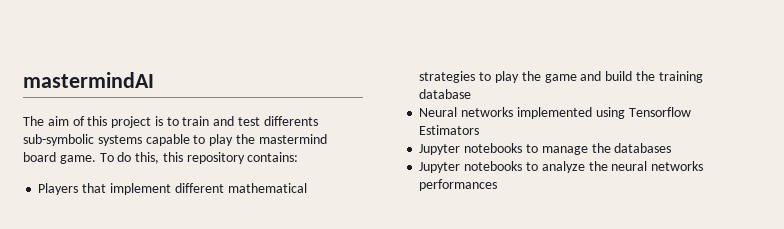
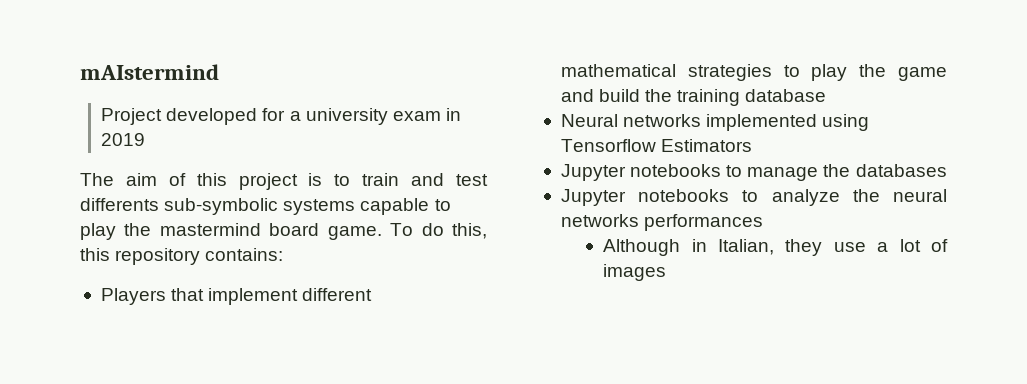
[23,72,154,88] mastermindAI -> [80,64,219,80] [101,108,461,125] [101,133,146,146] mAIstermind // Project developed for a university exam in 2019
(498, 185) none -> [603,239,948,256] [603,264,667,281] // Although in Italian, they use a lot of images

